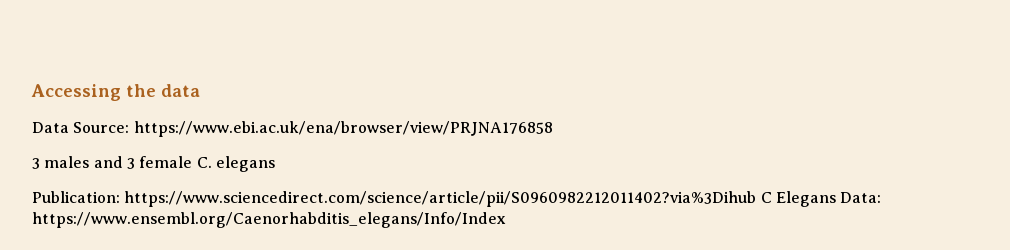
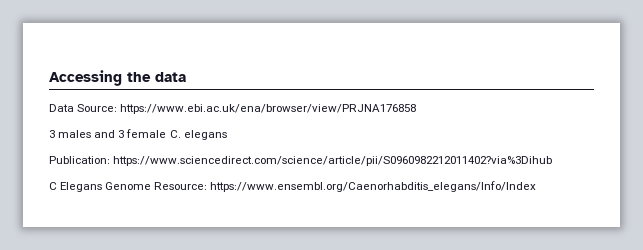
(757, 199) none -> (553, 161) //
[840,192,882,203] Data: -> [105,182,208,190] Genome Resource:

